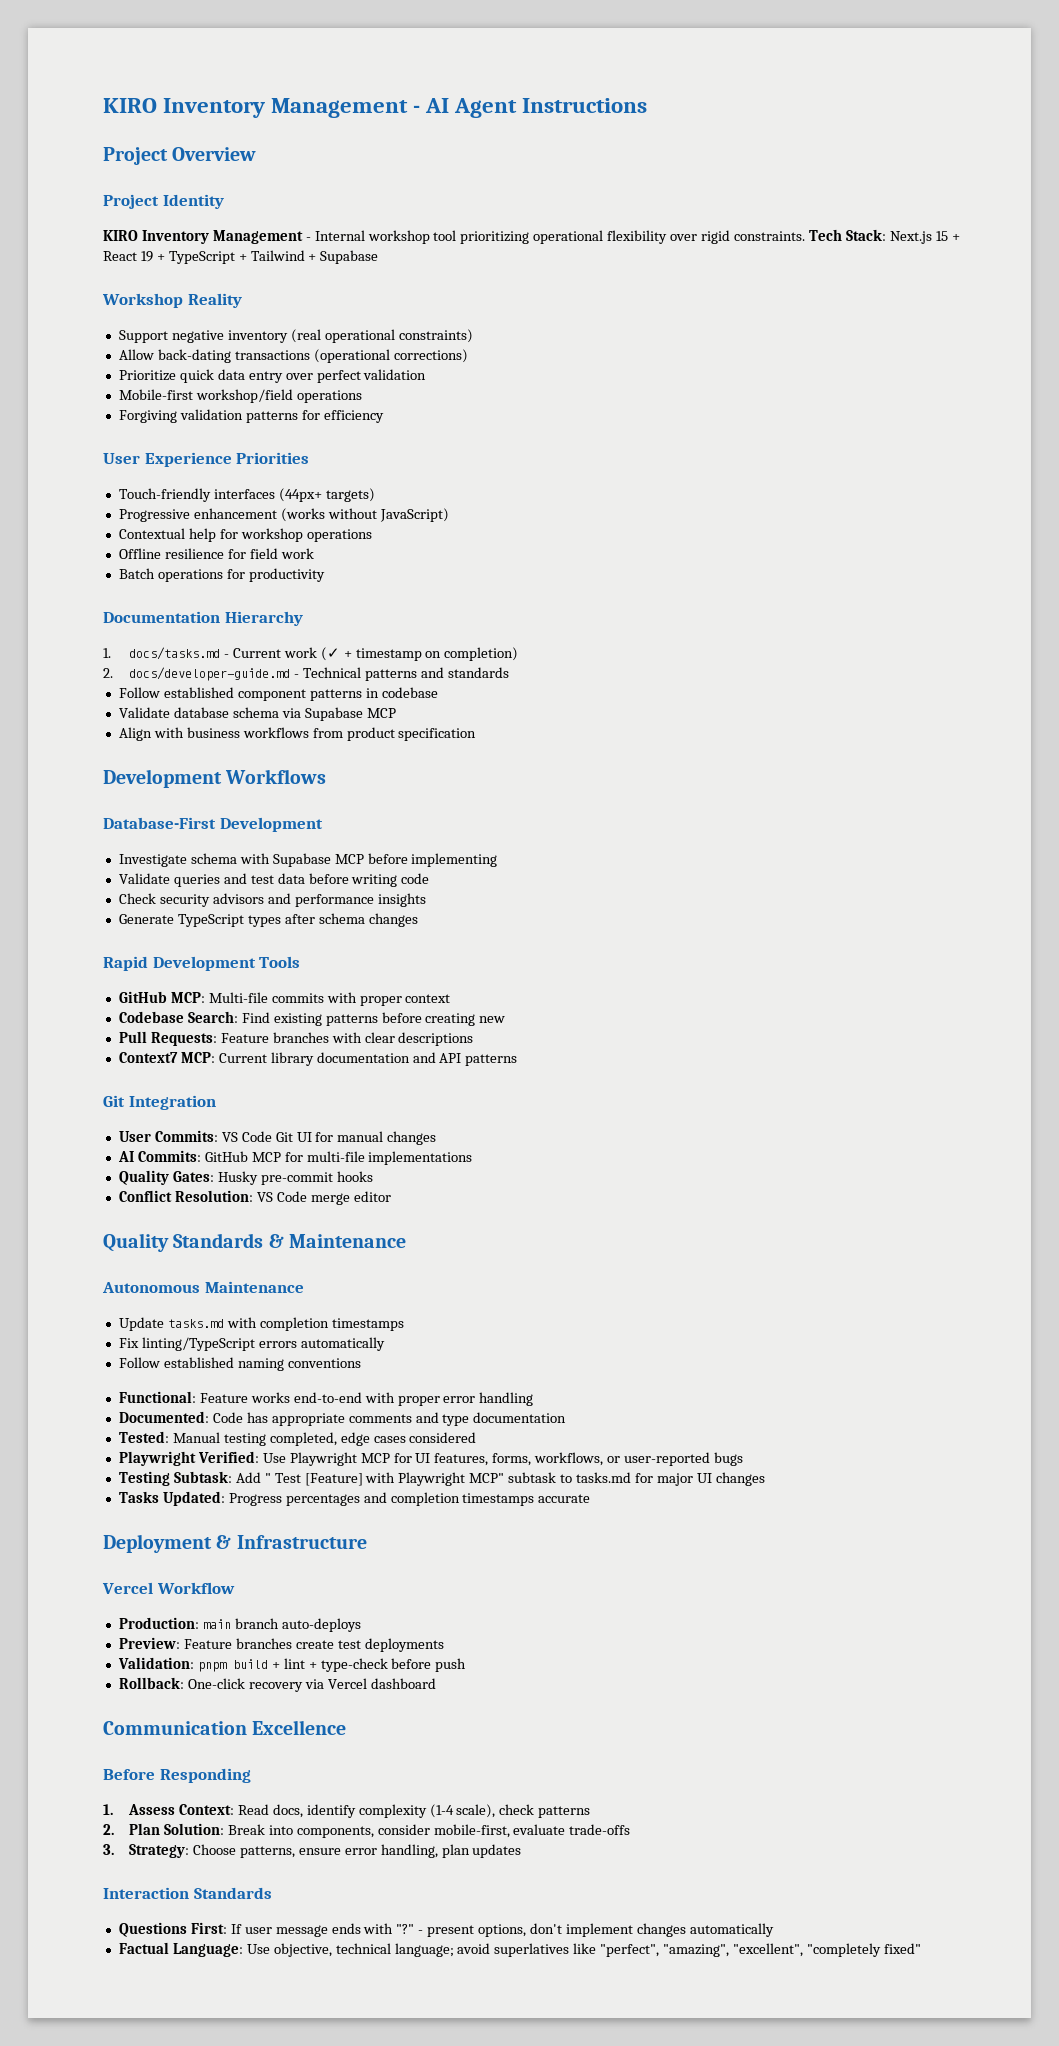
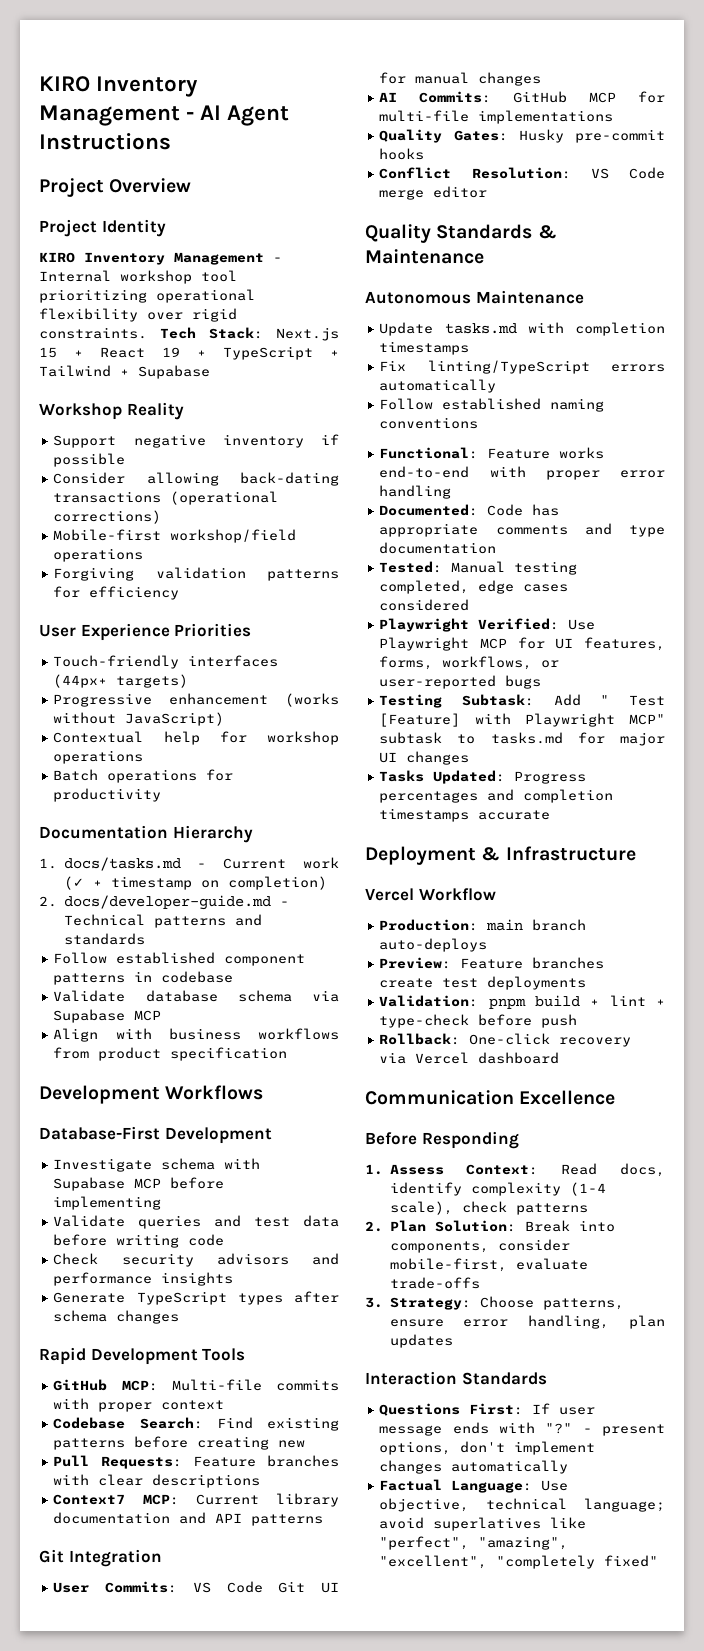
[290,329,473,343] [118,349,154,360] (real operational constraints) // Allow -> [321,434,339,445] [53,453,126,467] [53,472,219,486] if possible // Consider allowing
[118,369,427,383] // Prioritize quick data entry over perfect validation -> (162, 517) none
[118,548,314,559] // Offline resilience for field work -> (144, 757) none

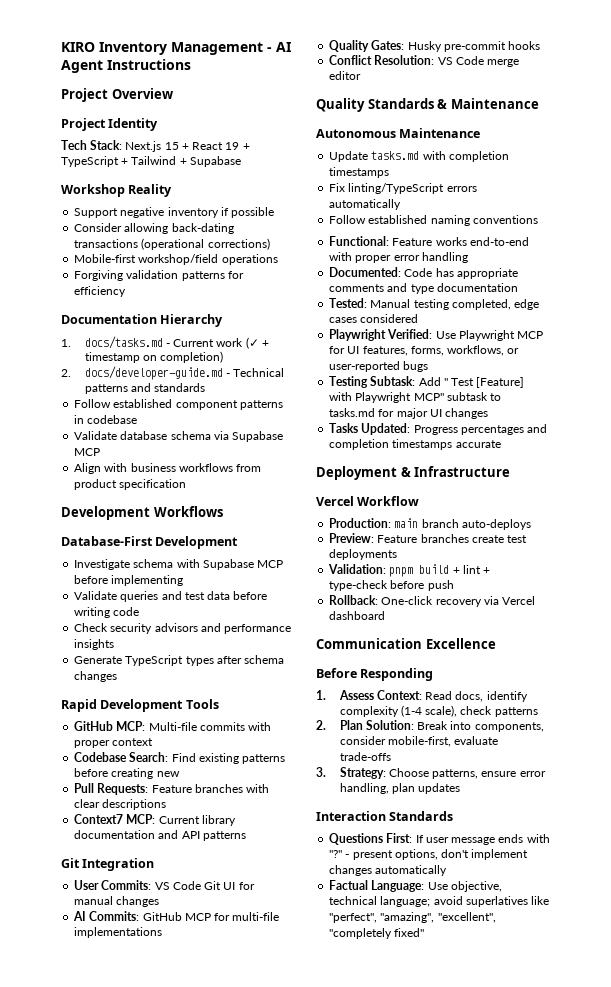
[39,252,282,265] [39,270,237,284] [39,289,255,303] [39,308,237,322] [39,327,147,339] KIRO Inventory Management - Internal workshop tool prioritizing operational flexibility over rigid constraints. -> (159, 124) none
[39,623,252,641] [53,655,279,669] [53,674,189,688] [53,693,339,707] [53,712,225,726] [53,731,339,745] [53,750,144,764] [53,769,234,783] [53,788,162,802] // User Experience Priorities // Touch-friendly interfaces (44px+ targets) // Progressive enhancement (works without JavaScript) // Contextual help for workshop operations // Batch operations for productivity -> (127, 291) none

